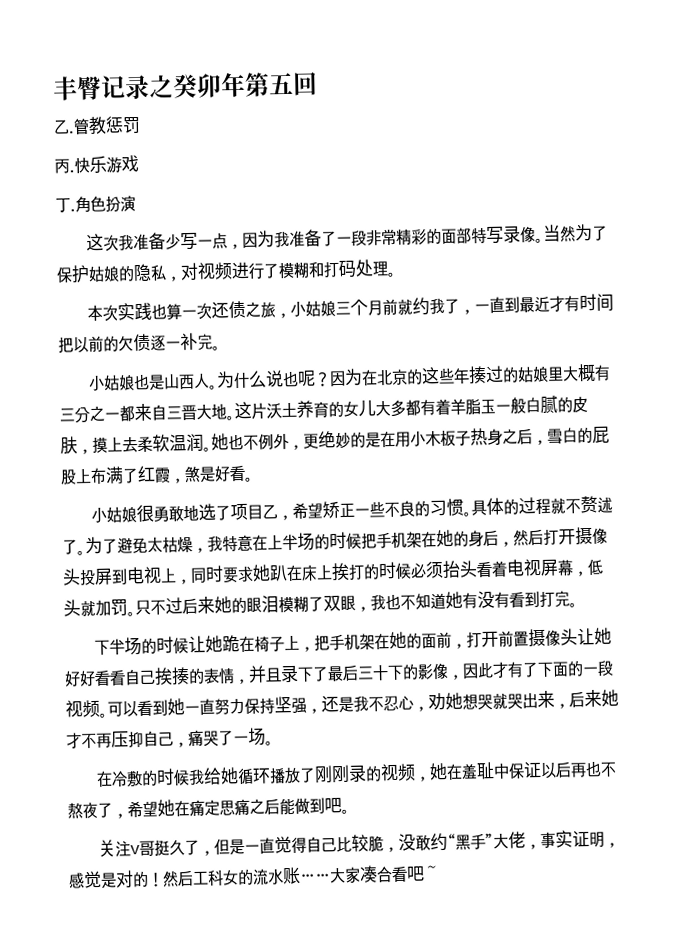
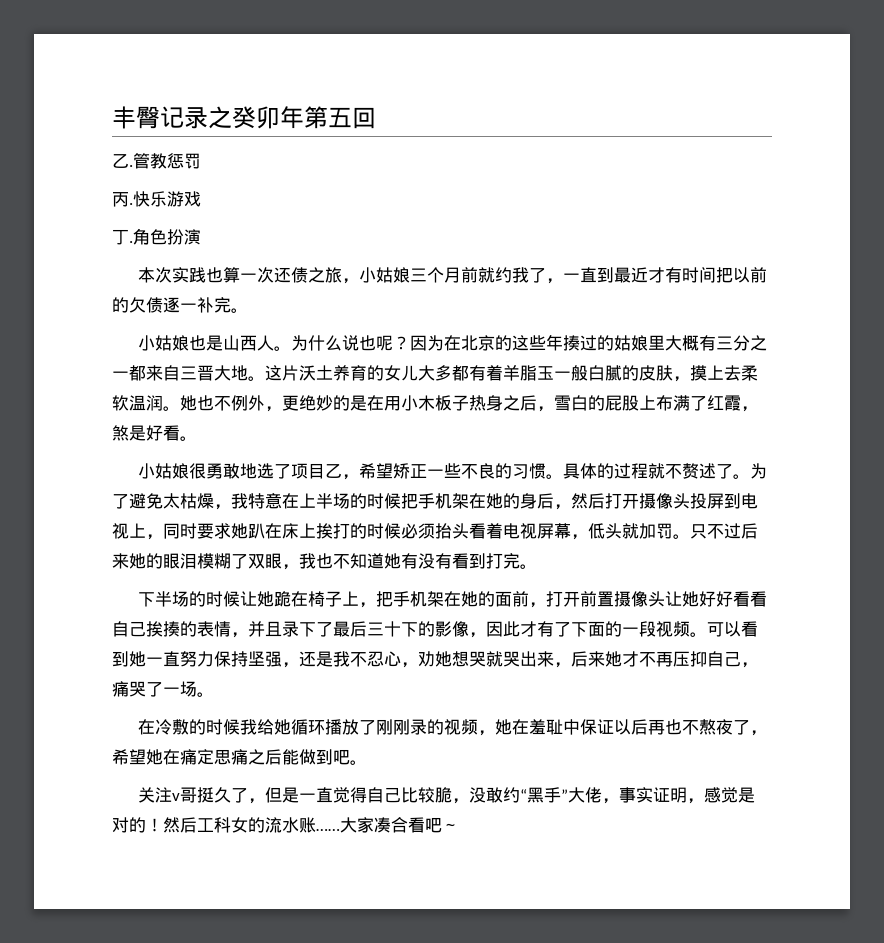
[85,223,608,252] [56,259,397,284] // 这次我准备少写一点，因为我准备了一段非常精彩的面部特写录像。当然为了保护姑娘的隐私，对视频进行了模糊和打码处理。 -> (201, 237) none

